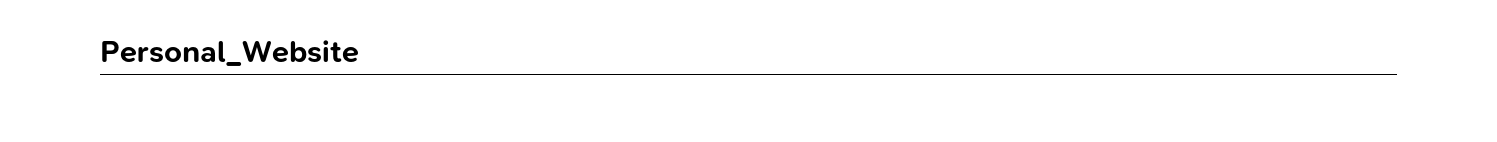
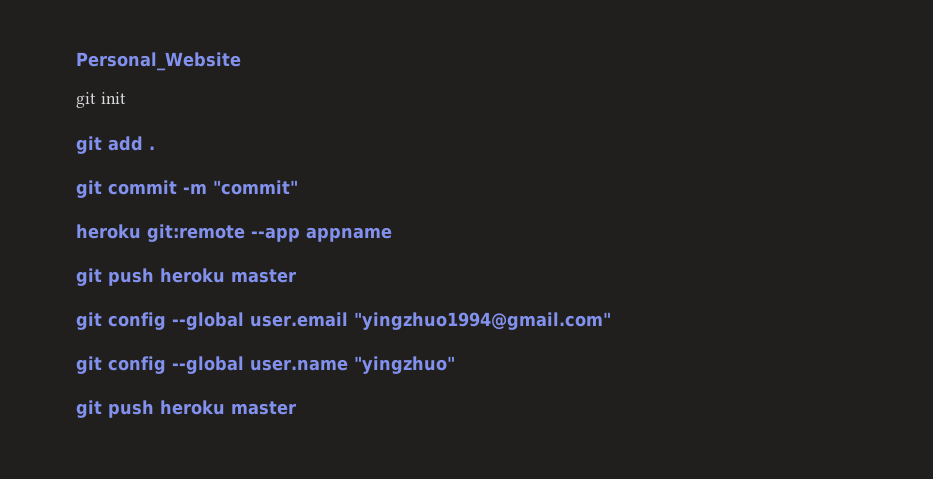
(359, 53) none -> [76,92,126,108] [76,136,155,154] [76,180,298,198] [76,224,392,242] [76,268,296,286] [76,312,611,330] [76,356,455,374] [76,400,296,418] // git init // git add . // git commit -m "commit" // heroku git:remote --app appname // git push heroku master // git config --global user.email "yingzhuo1994@gmail.com" // git config --global user.name "yingzhuo" // git push heroku master

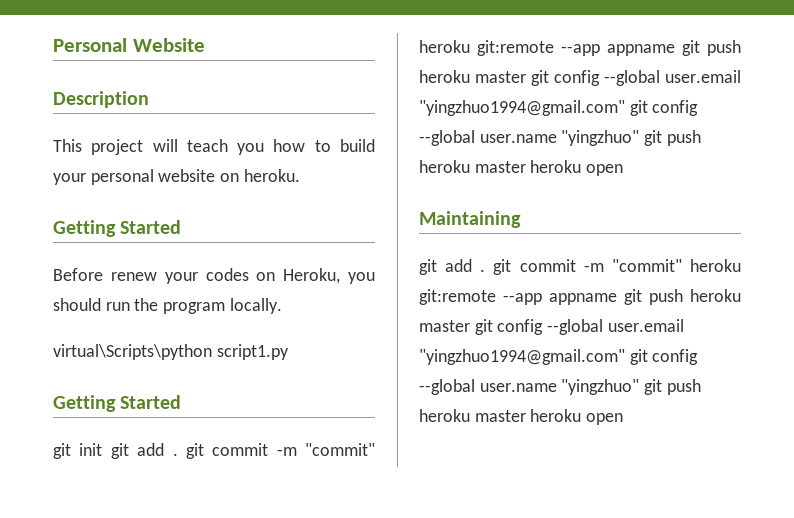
[76,52,241,71] Personal_Website -> [53,38,205,52] [53,91,149,108] [53,139,375,155] [53,169,300,185] [53,220,182,237] [53,268,375,284] [53,298,282,314] [53,344,289,360] [53,395,182,412] Personal Website // Description // This project will teach you how to build your personal website on heroku. // Getting Started // Before renew your codes on Heroku, you should run the program locally. // virtual\Scripts\python script1.py // Getting Started
[76,136,155,154] [76,180,298,198] [76,224,392,242] [76,268,296,286] [76,312,611,330] [76,356,455,374] [76,400,296,418] // git add . // git commit -m "commit" // heroku git:remote --app appname // git push heroku master // git config --global user.email "yingzhuo1994@gmail.com" // git config --global user.name "yingzhuo" // git push heroku master -> [110,443,375,459] [419,40,741,56] [419,70,741,86] [419,100,699,116] [419,130,701,146] [419,160,624,176] [419,211,521,228] [419,259,741,275] [419,289,741,305] [419,319,684,335] [419,349,699,365] [419,379,701,395] [419,409,624,425] git add . git commit -m "commit" heroku git:remote --app appname git push heroku master git config --global user.email "yingzhuo1994@gmail.com" git config --global user.name "yingzhuo" git push heroku master heroku open // Maintaining // git add . git commit -m "commit" heroku git:remote --app appname git push heroku master git config --global user.email "yingzhuo1994@gmail.com" git config --global user.name "yingzhuo" git push heroku master heroku open

